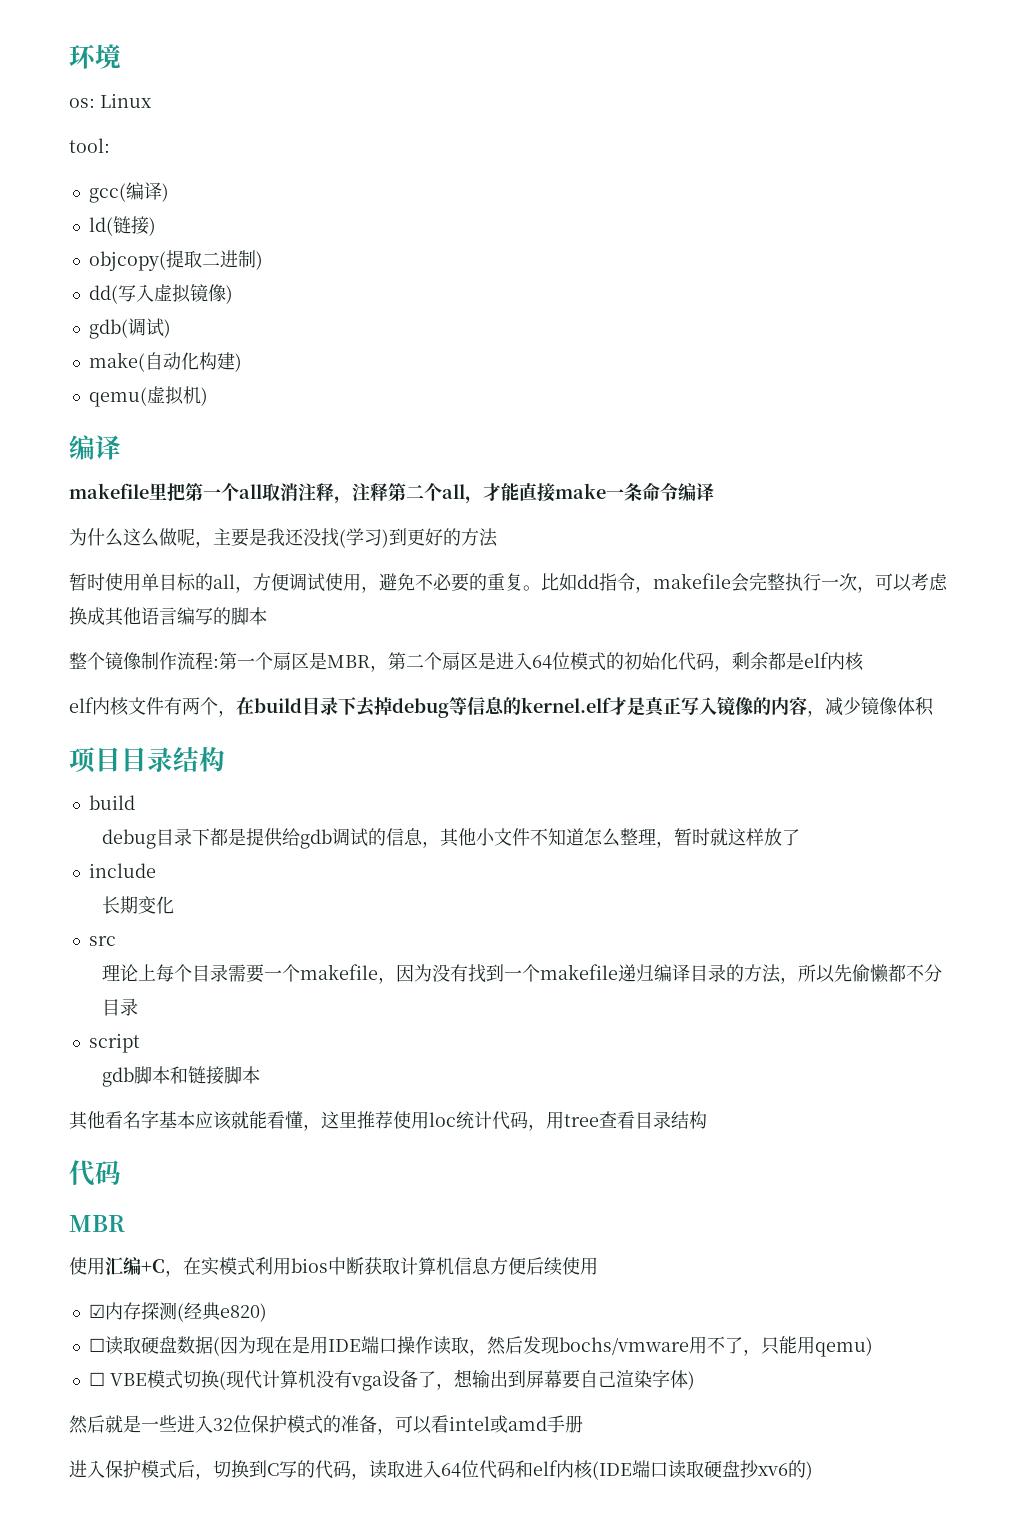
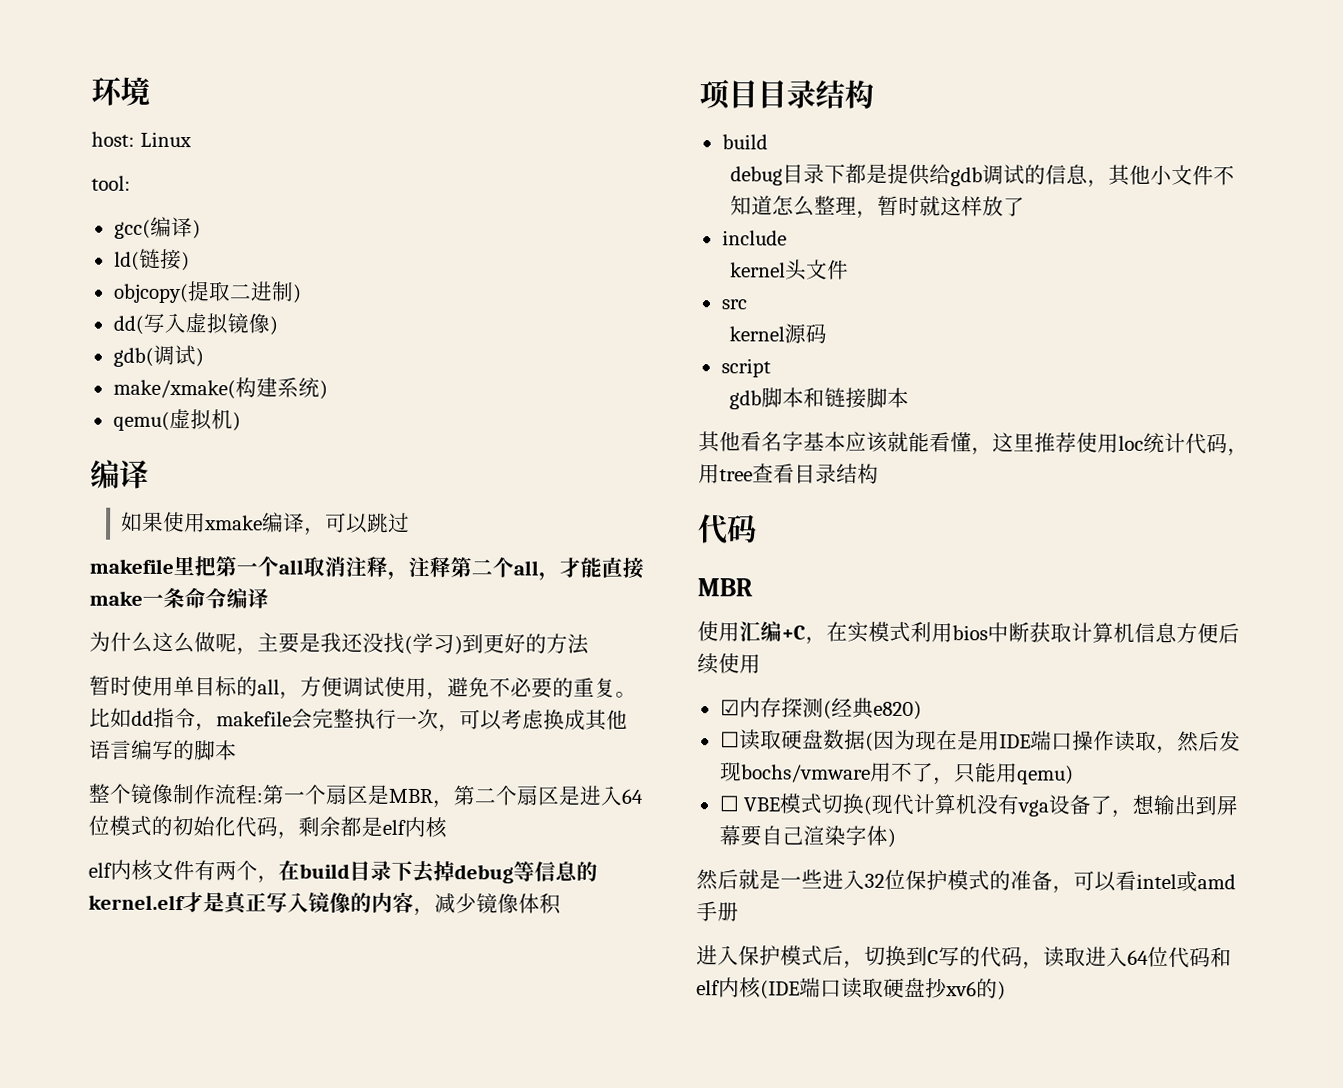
[69,98,95,108] os: -> [91,131,135,147] host:
[88,352,235,372] make(自动化构建 -> [112,377,320,400] make/xmake(构建系统
(121, 447) none -> [120,511,410,536] // 如果使用xmake编译，可以跳过
[102,896,175,914] 长期变化 -> [729,259,849,281] kernel头文件
[102,964,943,984] [102,998,139,1016] 理论上每个目录需要一个makefile，因为没有找到一个makefile递归编译目录的方法，所以先偷懒都不分目录 -> [728,323,827,344] kernel源码

